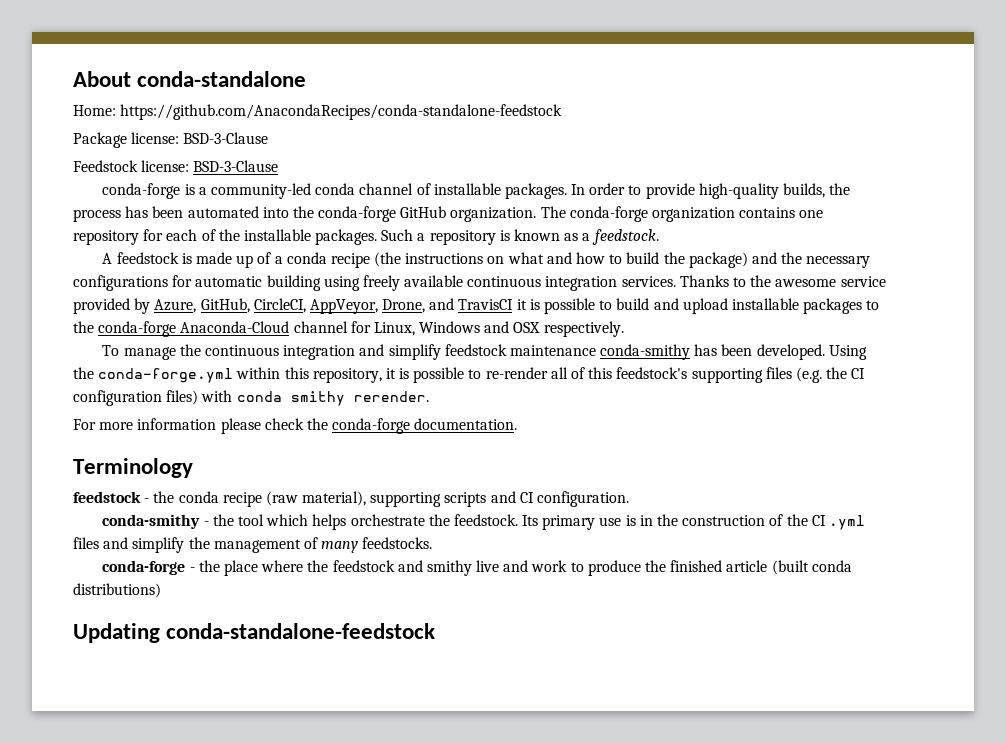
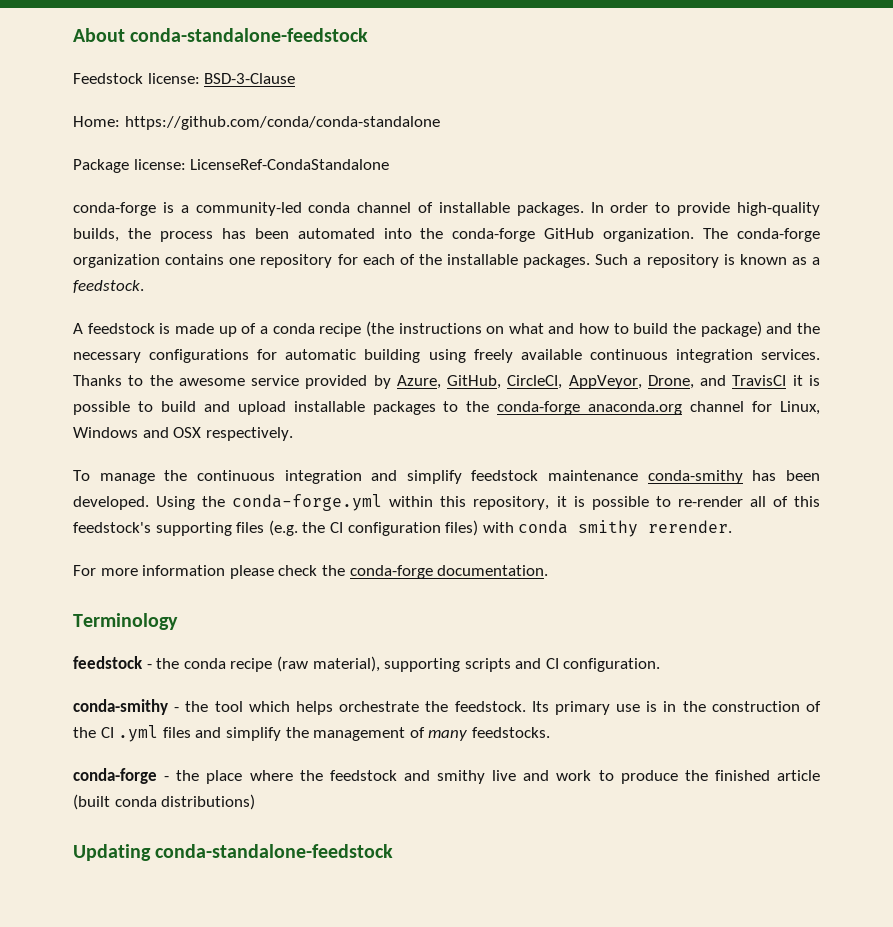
[137,71,307,87] [73,104,563,120] [73,132,269,148] [73,160,279,172] conda-standalone // Home: https://github.com/AnacondaRecipes/conda-standalone-feedstock // Package license: BSD-3-Clause // Feedstock license: BSD-3-Clause -> [130,28,369,42] [73,73,296,84] [73,116,440,130] [73,159,390,173] conda-standalone-feedstock // Feedstock license: BSD-3-Clause // Home: https://github.com/conda/conda-standalone // Package license: LicenseRef-CondaStandalone
[180,321,290,333] Anaconda-Cloud -> [588,401,683,415] anaconda.org

